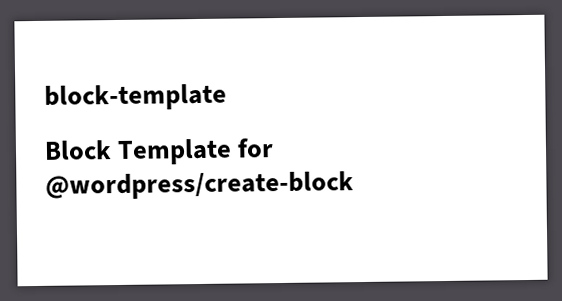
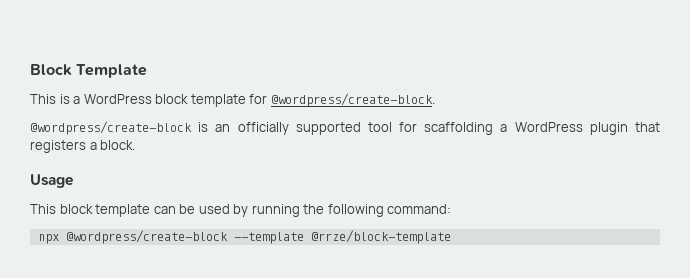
[44,83,227,111] block-template // -> (30, 70) none
[237,138,275,158] [45,171,354,200] for @wordpress/create-block -> [30,93,435,107] [30,121,660,135] [30,140,136,153] [30,174,73,188] [30,204,452,217] [37,230,451,244] // This is a WordPress block template for @wordpress/create-block. // @wordpress/create-block is an officially supported tool for scaffolding a WordPress plugin that registers a block. // Usage // This block template can be used by running the following command: // npx @wordpress/create-block --template @rrze/block-template

